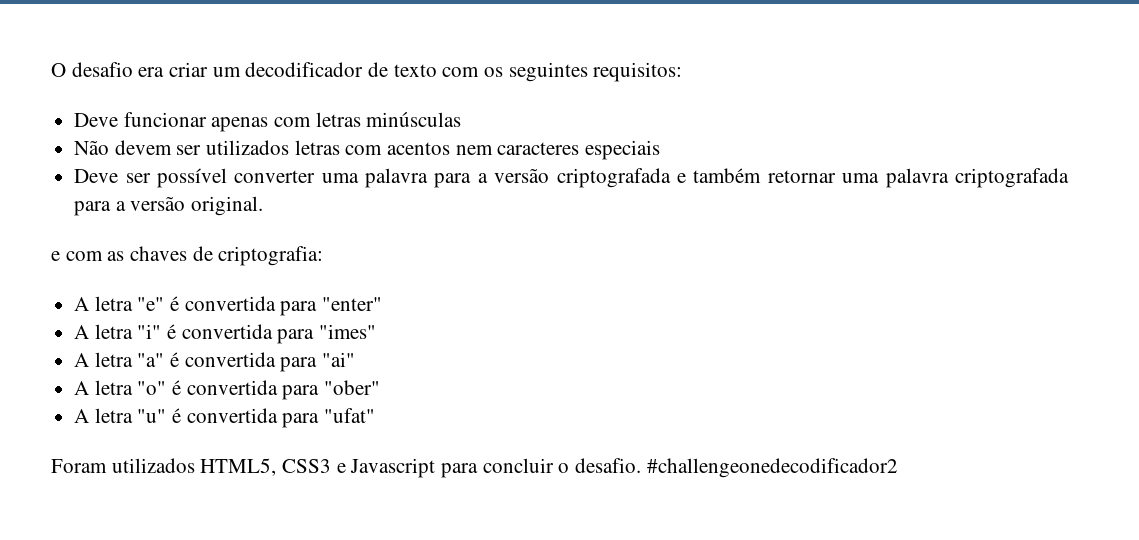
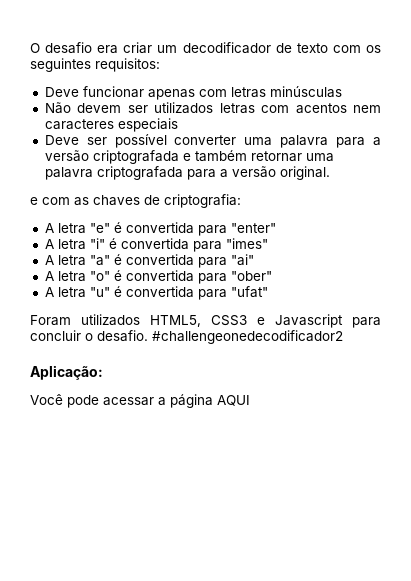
(898, 468) none -> [30,365,103,380] [30,394,250,408] // Aplicação: // Você pode acessar a página AQUI

